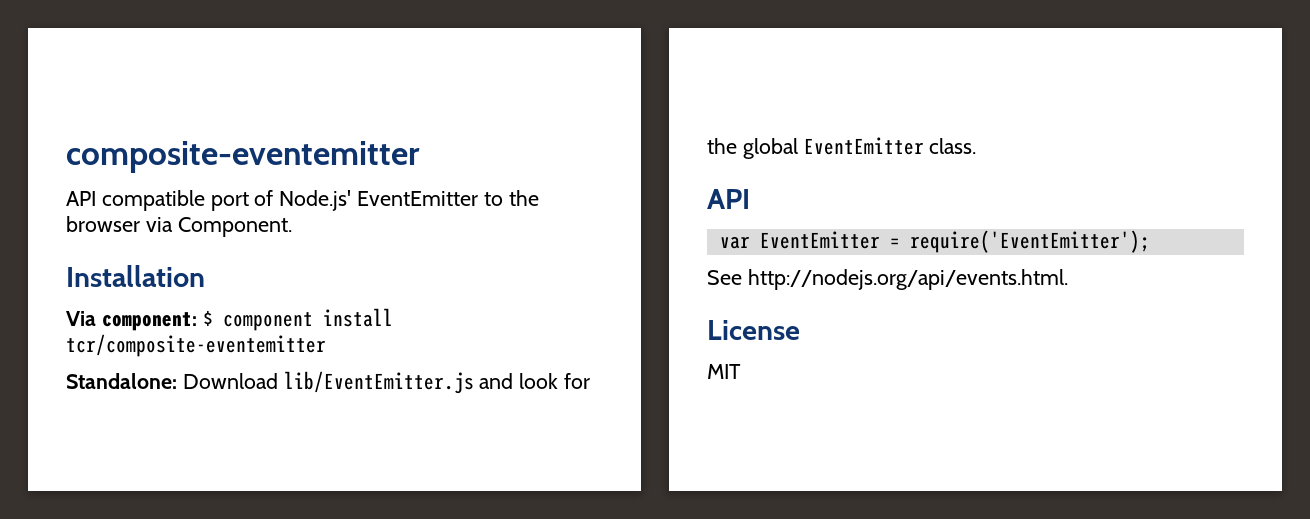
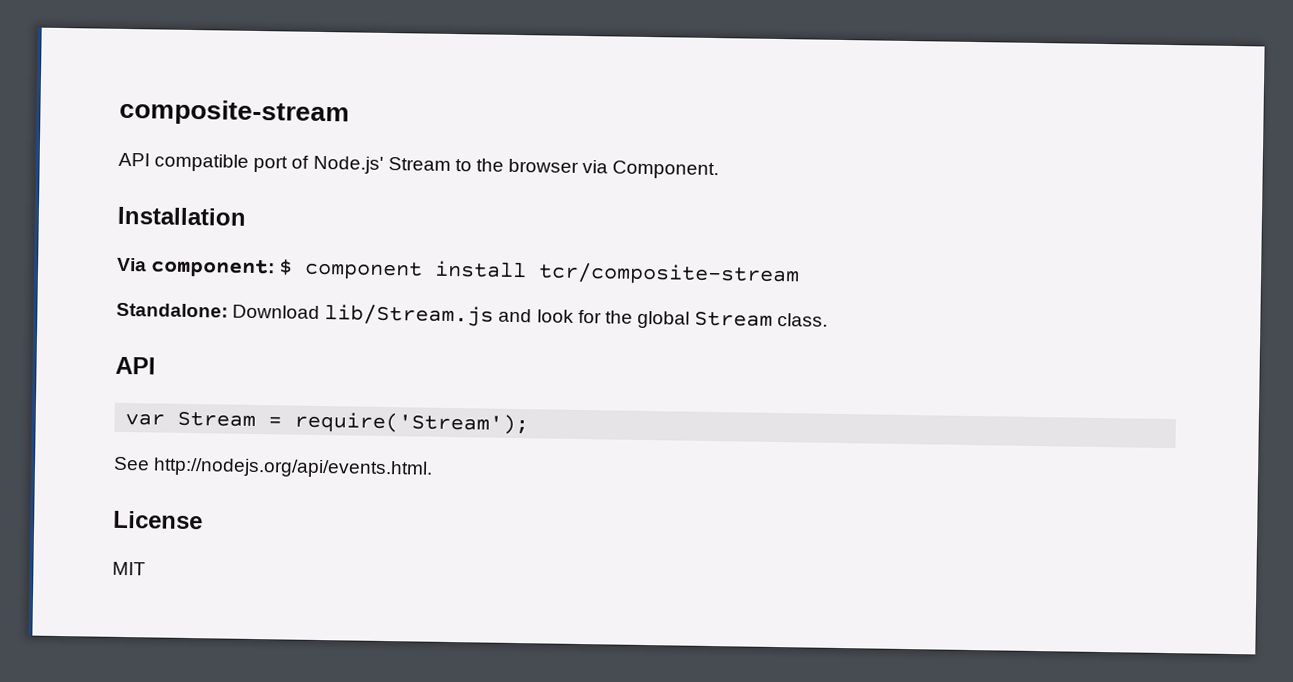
[66,141,420,173] composite-eventemitter -> [119,98,350,127] composite-stream
[357,191,479,206] EventEmitter -> [387,157,451,171] Stream
[66,334,326,357] tcr/composite-eventemitter -> [538,262,801,287] tcr/composite-stream
[283,371,474,394] lib/EventEmitter.js -> [324,304,495,327] lib/Stream.js
[803,137,924,155] EventEmitter -> [694,311,774,327] Stream
[759,230,1150,253] EventEmitter = require('EventEmitter'); -> [177,411,530,436] Stream = require('Stream');

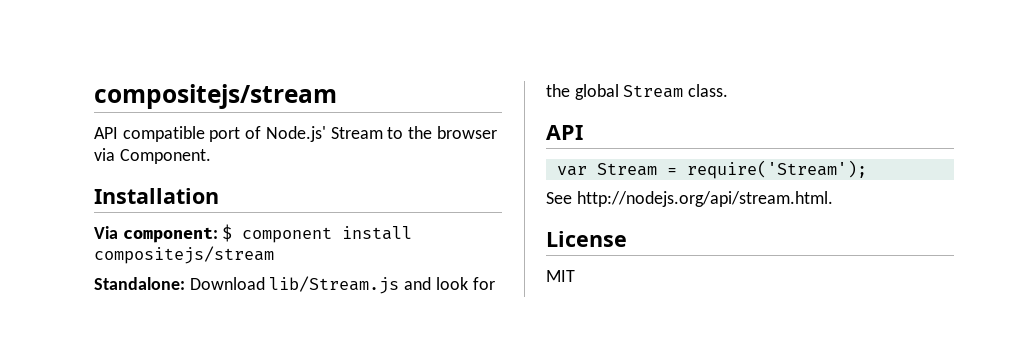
[119,98,350,127] composite-stream -> [94,84,337,109] compositejs/stream
[538,262,801,287] tcr/composite-stream -> [94,246,274,264] compositejs/stream
[153,457,434,479] http://nodejs.org/api/events.html. -> [576,191,833,207] http://nodejs.org/api/stream.html.

